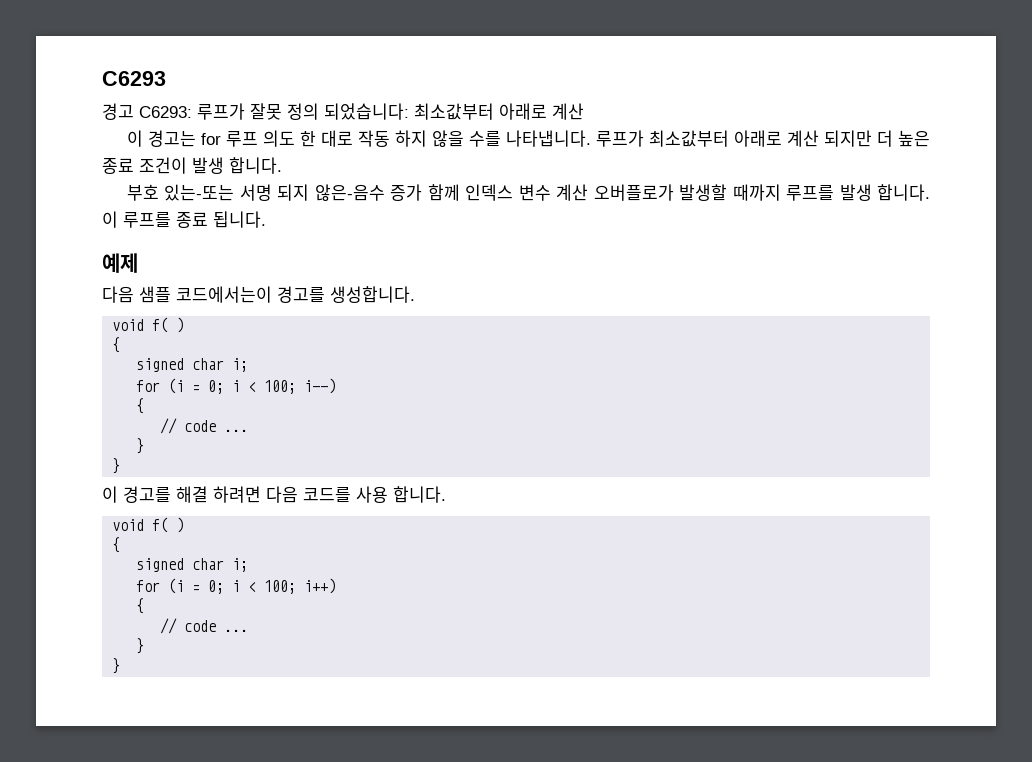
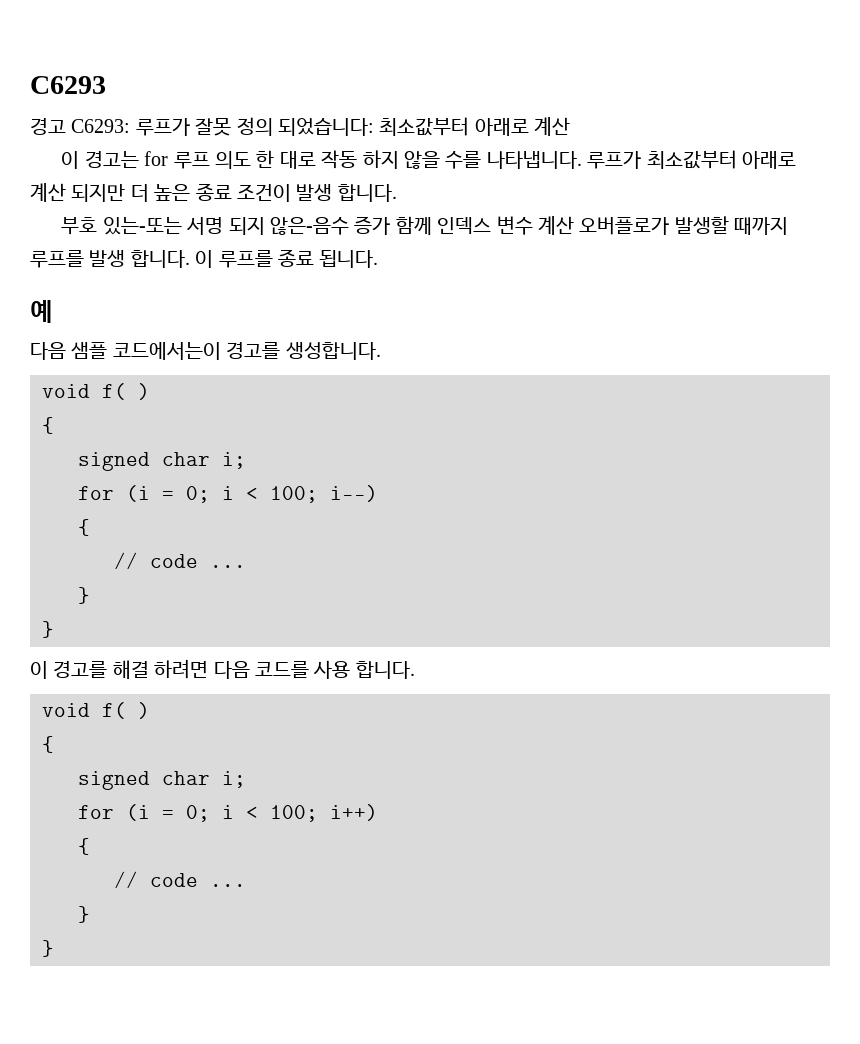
[102,253,138,273] 예제 -> [30,300,52,323] 예

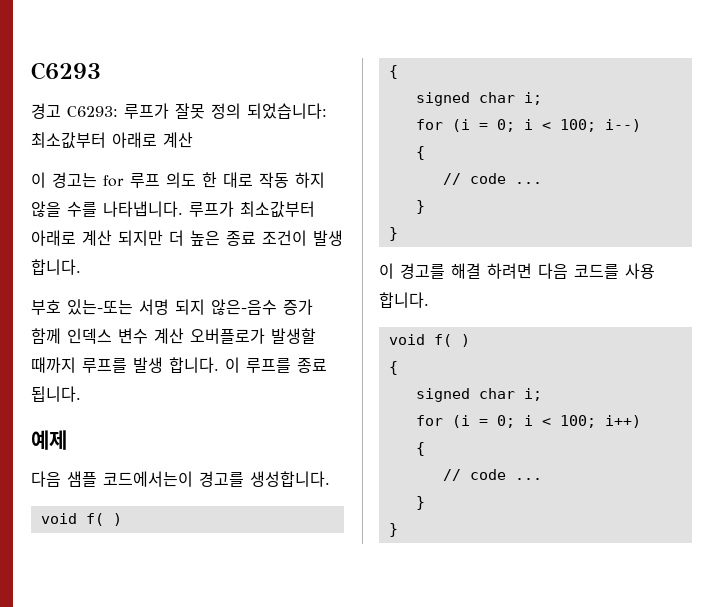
[30,300,52,323] 예 -> [31,430,67,450] 예제

